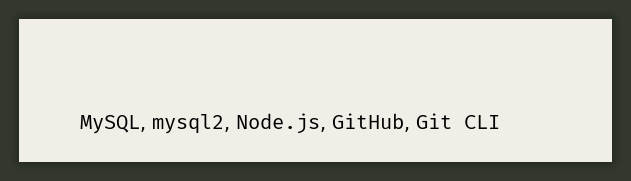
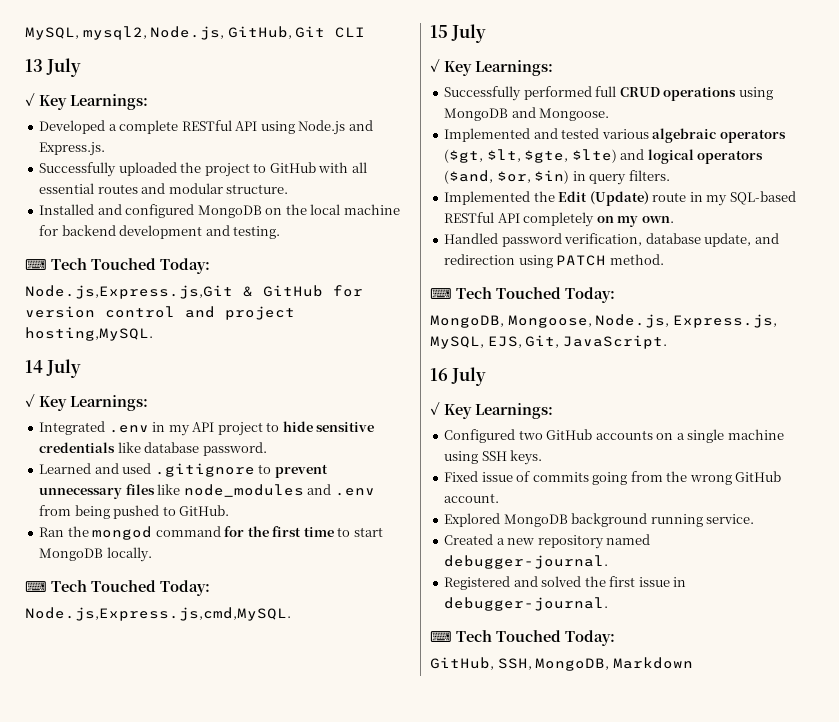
(500, 122) none -> [25,58,82,77] [25,92,148,110] [39,120,373,135] [39,142,106,156] [39,162,367,177] [39,183,289,194] [39,204,400,218] [39,225,281,239] [25,258,210,274] [25,285,363,299] [25,306,295,320] [25,327,153,341] [25,359,82,378] [25,393,148,411] [39,421,375,436] [39,442,267,456] [39,463,328,478] [39,484,375,499] [39,505,230,519] [39,526,383,540] [39,547,152,562] [25,580,210,596] [25,607,291,621] [430,24,487,43] [430,58,553,76] [444,86,773,101] [444,107,610,121] [444,128,786,143] [444,149,764,164] [444,170,670,185] [444,191,796,206] [444,212,674,227] [444,233,779,247] [444,254,664,268] [430,287,615,303] [430,314,777,328] [430,335,667,349] [430,367,487,386] [430,401,553,419] [444,429,784,443] [444,450,543,465] [444,471,782,485] [444,493,500,503] [444,513,755,527] [444,534,651,549] [444,555,609,569] [444,576,687,590] [444,597,609,611] [430,630,615,646] [430,657,693,671] // 13 July // ✓ Key Learnings: // Developed a complete RESTful API using Node.js and Express.js. // Successfully uploaded the project to GitHub with all essential routes and modular structure. // Installed and configured MongoDB on the local machine for backend development and testing. // ⌨ Tech Touched Today: // Node.js,Express.js,Git & GitHub for version control and project hosting,MySQL. // 14 July // ✓ Key Learnings: // Integrated .env in my API project to hide sensitive credentials like database password. // Learned and used .gitignore to prevent unnecessary files like node_modules and .env from being pushed to GitHub. // Ran the mongod command for the first time to start MongoDB locally. // ⌨ Tech Touched Today: // Node.js,Express.js,cmd,MySQL. // 15 July // ✓ Key Learnings: // Successfully performed full CRUD operations using MongoDB and Mongoose. // Implemented and tested various algebraic operators ($gt, $lt, $gte, $lte) and logical operators ($and, $or, $in) in query filters. // Implemented the Edit (Update) route in my SQL-based RESTful API completely on my own. // Handled password verification, database update, and redirection using PATCH method. // ⌨ Tech Touched Today: // MongoDB, Mongoose, Node.js, Express.js, MySQL, EJS, Git, JavaScript. // 16 July // ✓ Key Learnings: // Configured two GitHub accounts on a single machine using SSH keys. // Fixed issue of commits going from the wrong GitHub account. // Explored MongoDB background running service. // Created a new repository named debugger-journal. // Registered and solved the first issue in debugger-journal. // ⌨ Tech Touched Today: // GitHub, SSH, MongoDB, Markdown

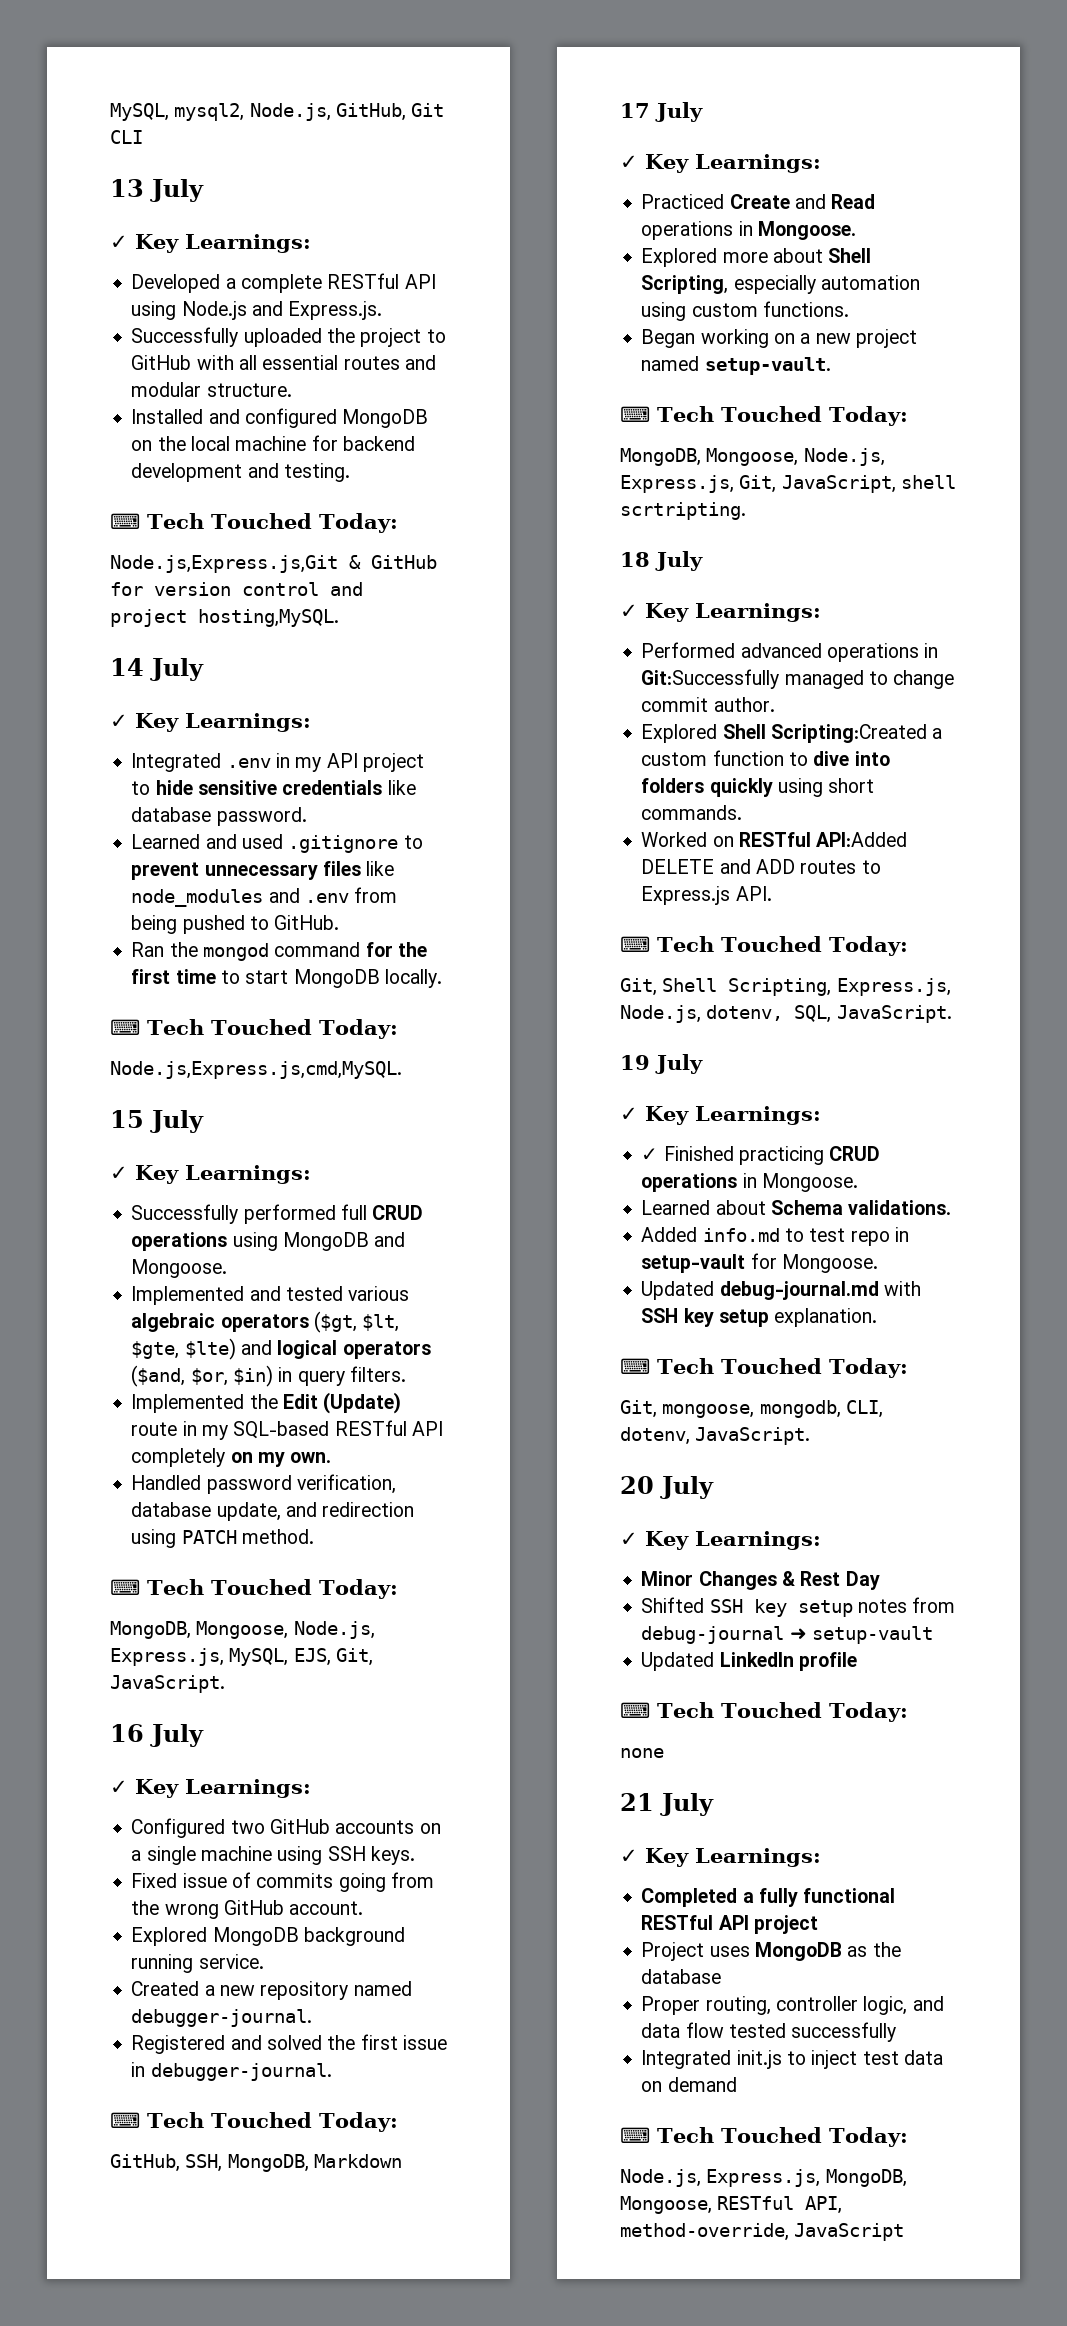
(693, 663) none -> [620,102,703,122] [620,154,821,173] [641,194,876,209] [641,221,856,240] [641,248,872,267] [641,275,920,294] [641,301,849,321] [641,329,917,348] [641,356,831,375] [620,406,908,426] [620,448,885,466] [620,475,956,493] [620,502,746,520] [620,551,703,571] [620,603,821,622] [641,642,939,662] [641,669,955,689] [641,697,775,712] [641,724,943,743] [641,750,890,766] [641,778,875,797] [641,805,743,820] [641,832,908,847] [641,859,881,874] [641,886,772,905] [620,936,908,956] [620,978,951,996] [620,1005,952,1023] [620,1054,703,1074] [620,1106,821,1125] [641,1146,881,1165] [641,1173,858,1192] [641,1200,952,1215] [641,1227,909,1246] [641,1253,878,1273] [641,1281,921,1300] [641,1308,878,1327] [620,1358,908,1378] [620,1400,883,1418] [620,1427,811,1445] [620,1476,714,1499] [620,1531,821,1550] [641,1571,880,1590] [641,1597,956,1617] [641,1626,933,1644] [641,1652,857,1671] [620,1702,908,1722] [620,1748,664,1758] [620,1793,714,1816] [620,1848,821,1867] [641,1888,896,1907] [641,1915,818,1934] [641,1942,901,1961] [641,1969,722,1984] [641,1996,944,2015] [641,2022,897,2042] [641,2050,943,2069] [641,2077,737,2092] [620,2127,908,2147] [620,2169,907,2187] [620,2196,843,2214] [620,2223,905,2241] // 17 July // ✓ Key Learnings: // Practiced Create and Read operations in Mongoose. // Explored more about Shell Scripting, especially automation using custom functions. // Began working on a new project named setup-vault. // ⌨ Tech Touched Today: // MongoDB, Mongoose, Node.js, Express.js, Git, JavaScript, shell scrtripting. // 18 July // ✓ Key Learnings: // Performed advanced operations in Git:Successfully managed to change commit author. // Explored Shell Scripting:Created a custom function to dive into folders quickly using short commands. // Worked on RESTful API:Added DELETE and ADD routes to Express.js API. // ⌨ Tech Touched Today: // Git, Shell Scripting, Express.js, Node.js, dotenv, SQL, JavaScript. // 19 July // ✓ Key Learnings: // ✓ Finished practicing CRUD operations in Mongoose. // Learned about Schema validations. // Added info.md to test repo in setup-vault for Mongoose. // Updated debug-journal.md with SSH key setup explanation. // ⌨ Tech Touched Today: // Git, mongoose, mongodb, CLI, dotenv, JavaScript. // 20 July // ✓ Key Learnings: // Minor Changes & Rest Day // Shifted SSH key setup notes from debug-journal ➜ setup-vault // Updated LinkedIn profile // ⌨ Tech Touched Today: // none // 21 July // ✓ Key Learnings: // Completed a fully functional RESTful API project // Project uses MongoDB as the database // Proper routing, controller logic, and data flow tested successfully // Integrated init.js to inject test data on demand // ⌨ Tech Touched Today: // Node.js, Express.js, MongoDB, Mongoose, RESTful API, method-override, JavaScript

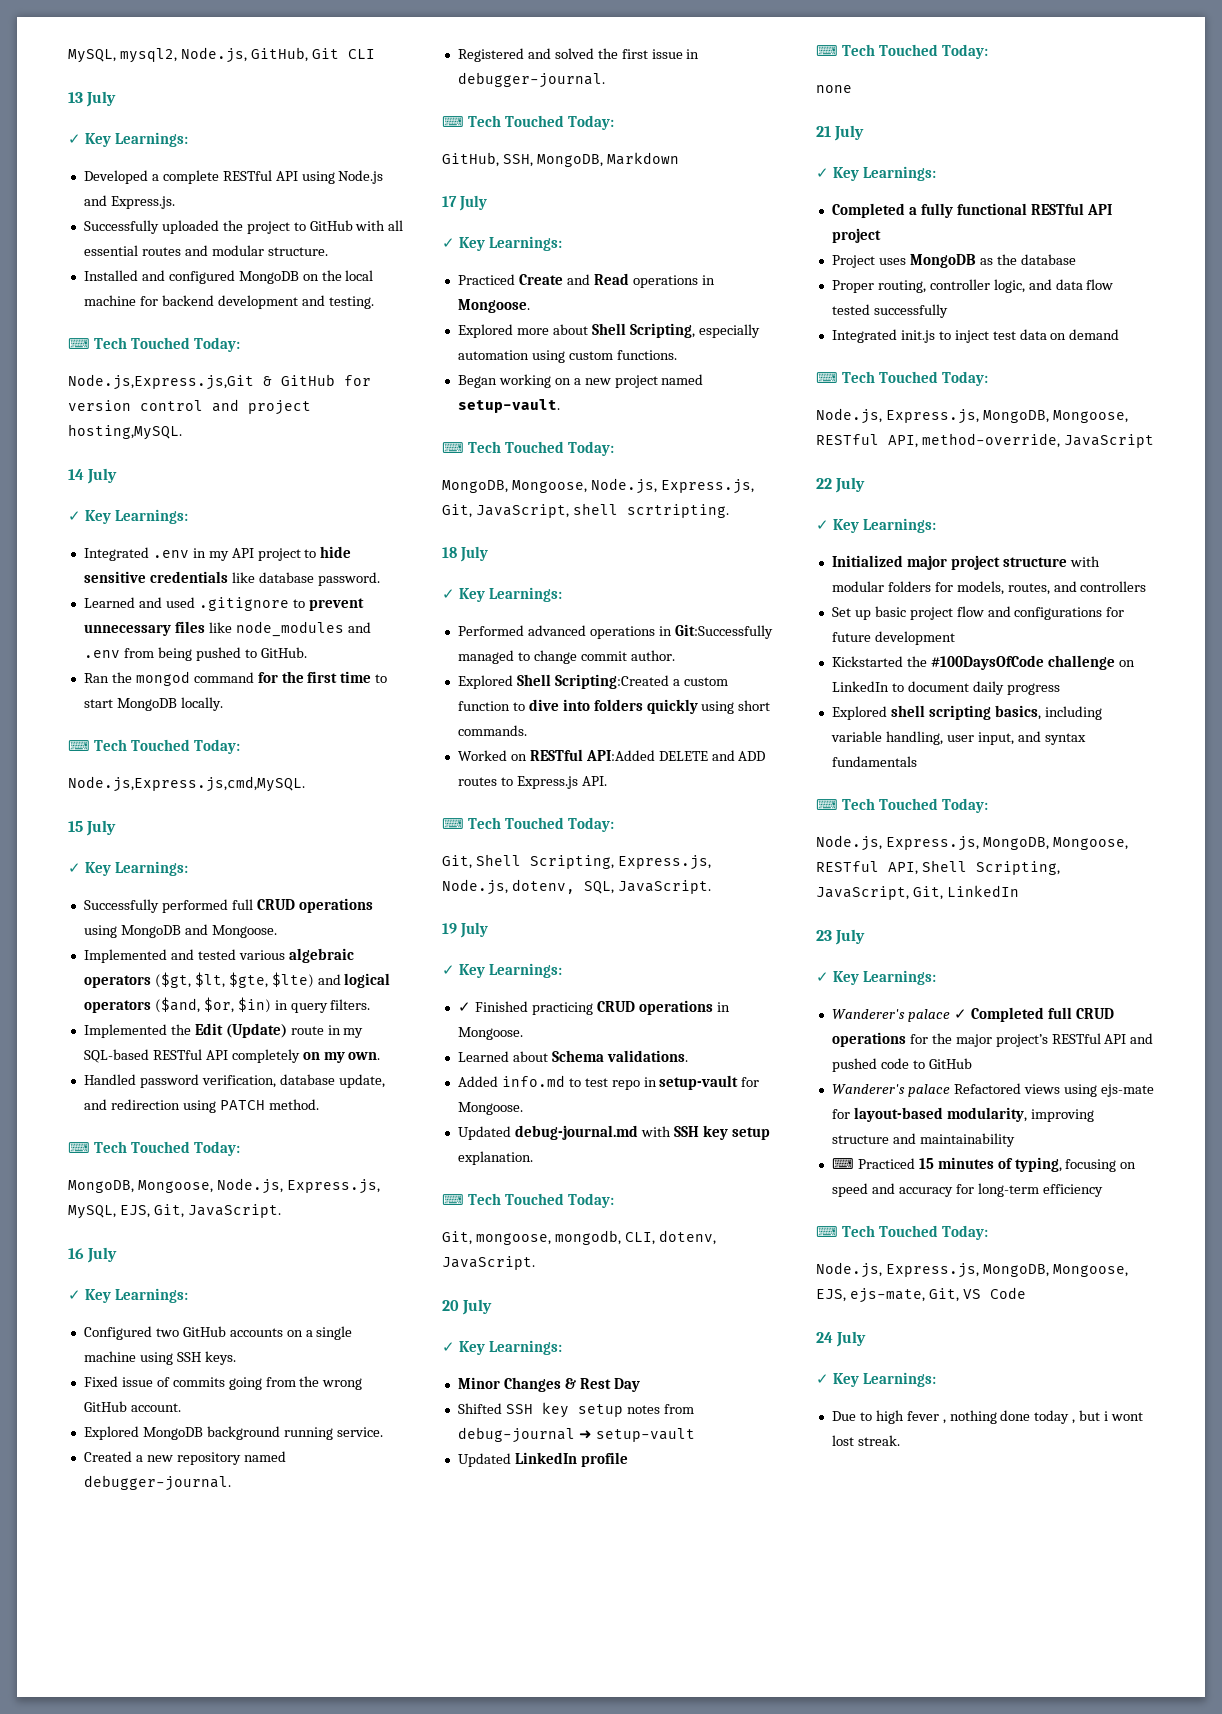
(905, 2232) none -> [816,477,866,493] [816,518,937,533] [831,555,1100,570] [831,581,1147,595] [831,606,1125,620] [831,631,955,645] [831,655,1135,670] [831,681,1060,695] [831,705,1102,720] [830,731,1086,745] [831,756,917,767] [816,798,989,813] [816,835,1128,851] [816,860,1060,875] [816,885,1019,900] [816,929,866,945] [816,970,937,985] [831,1007,1114,1022] [831,1032,1154,1047] [831,1058,972,1072] [831,1083,1154,1097] [831,1107,1094,1122] [831,1133,1015,1147] [831,1157,1137,1172] [831,1183,1103,1197] [816,1225,989,1240] [816,1262,1128,1278] [816,1287,1026,1303] [816,1331,867,1347] [816,1372,937,1387] [831,1410,1144,1424] [831,1435,900,1446] // 22 July // ✓ Key Learnings: // Initialized major project structure with modular folders for models, routes, and controllers // Set up basic project flow and configurations for future development // Kickstarted the #100DaysOfCode challenge on LinkedIn to document daily progress // Explored shell scripting basics, including variable handling, user input, and syntax fundamentals // ⌨ Tech Touched Today: // Node.js, Express.js, MongoDB, Mongoose, RESTful API, Shell Scripting, JavaScript, Git, LinkedIn // 23 July // ✓ Key Learnings: // Wanderer's palace ✓ Completed full CRUD operations for the major project’s RESTful API and pushed code to GitHub // Wanderer's palace Refactored views using ejs-mate for layout-based modularity, improving structure and maintainability // ⌨ Practiced 15 minutes of typing, focusing on speed and accuracy for long-term efficiency // ⌨ Tech Touched Today: // Node.js, Express.js, MongoDB, Mongoose, EJS, ejs-mate, Git, VS Code // 24 July // ✓ Key Learnings: // Due to high fever , nothing done today , but i wont lost streak.

